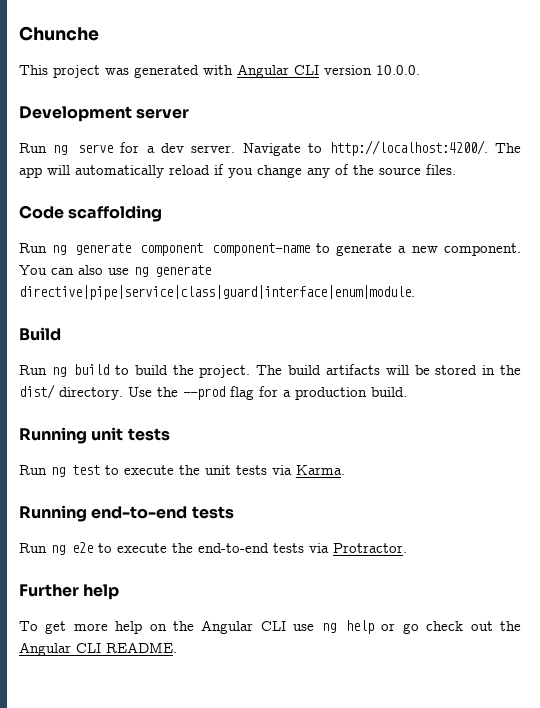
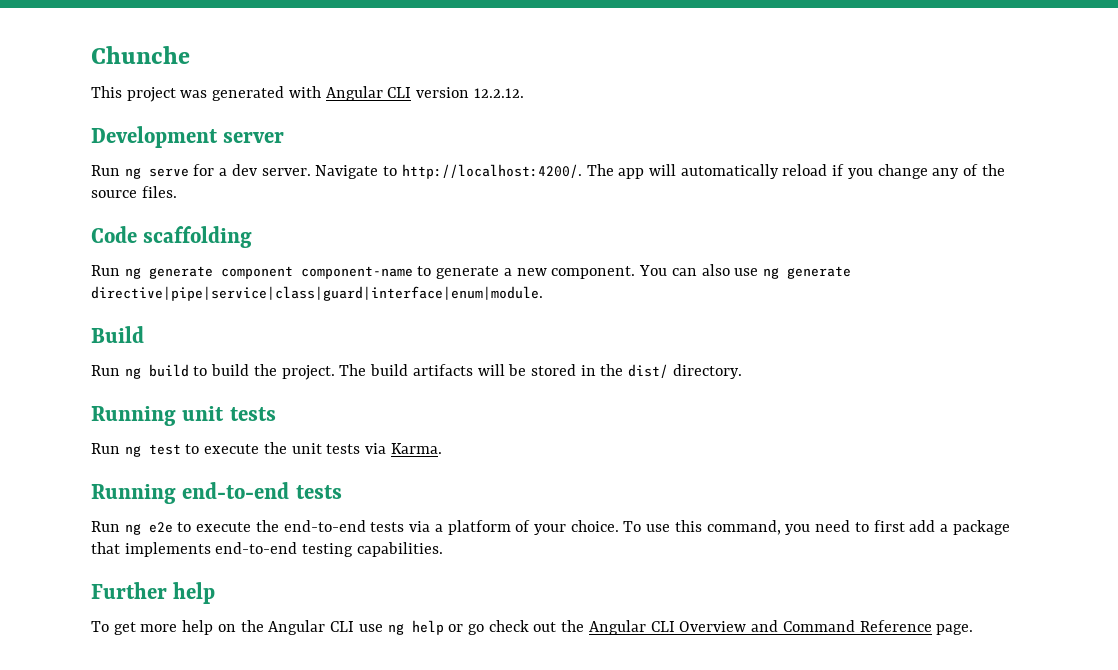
[376,65,420,75] 10.0.0. -> [473,88,524,98] 12.2.12.
[128,386,407,400] Use the --prod flag for a production build. -> (742, 371) none
[333,543,407,553] Protractor. -> [434,520,1010,535] [91,542,443,557] a platform of your choice. To use this command, you need to first add a package that implements end-to-end testing capabilities.
[106,642,177,653] README. -> [679,620,974,635] Overview and Command Reference page.

